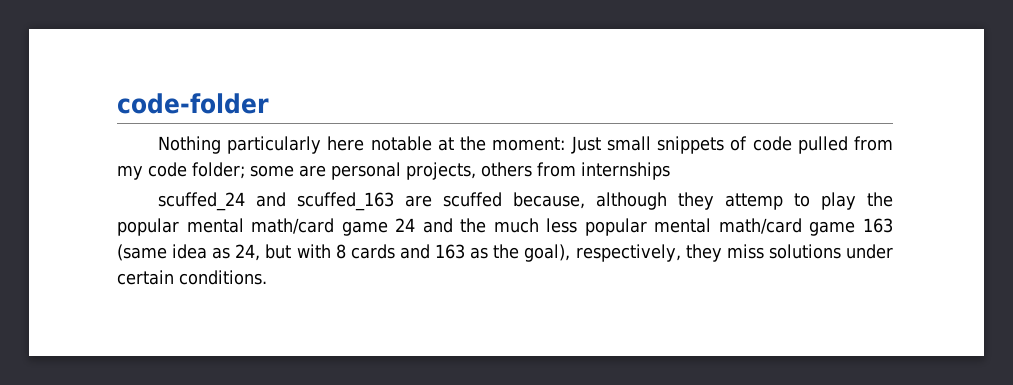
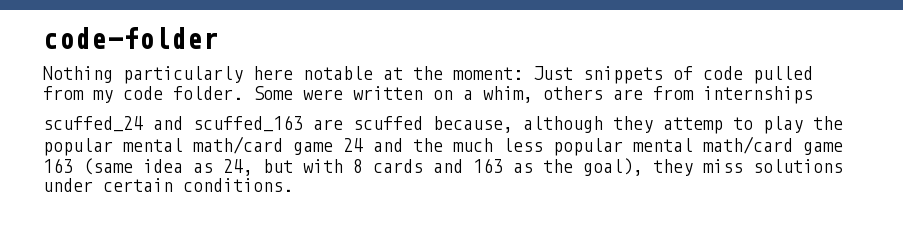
[606,136,651,151] small -> (573, 73) none
[192,162,532,180] folder; some are personal projects, others -> [173,86,643,103] folder. Some were written on a whim, others are
[575,244,681,262] respectively, -> (643, 167) none

